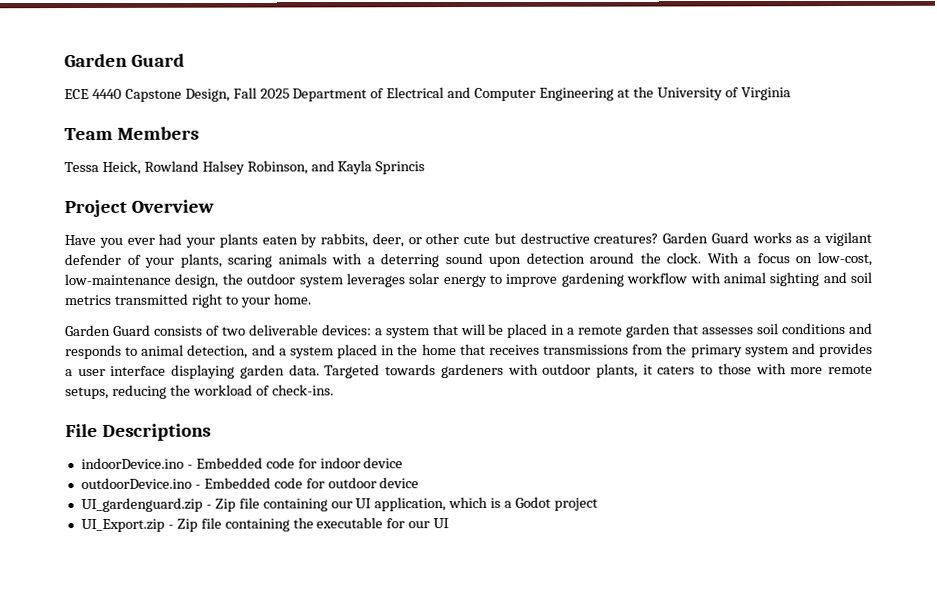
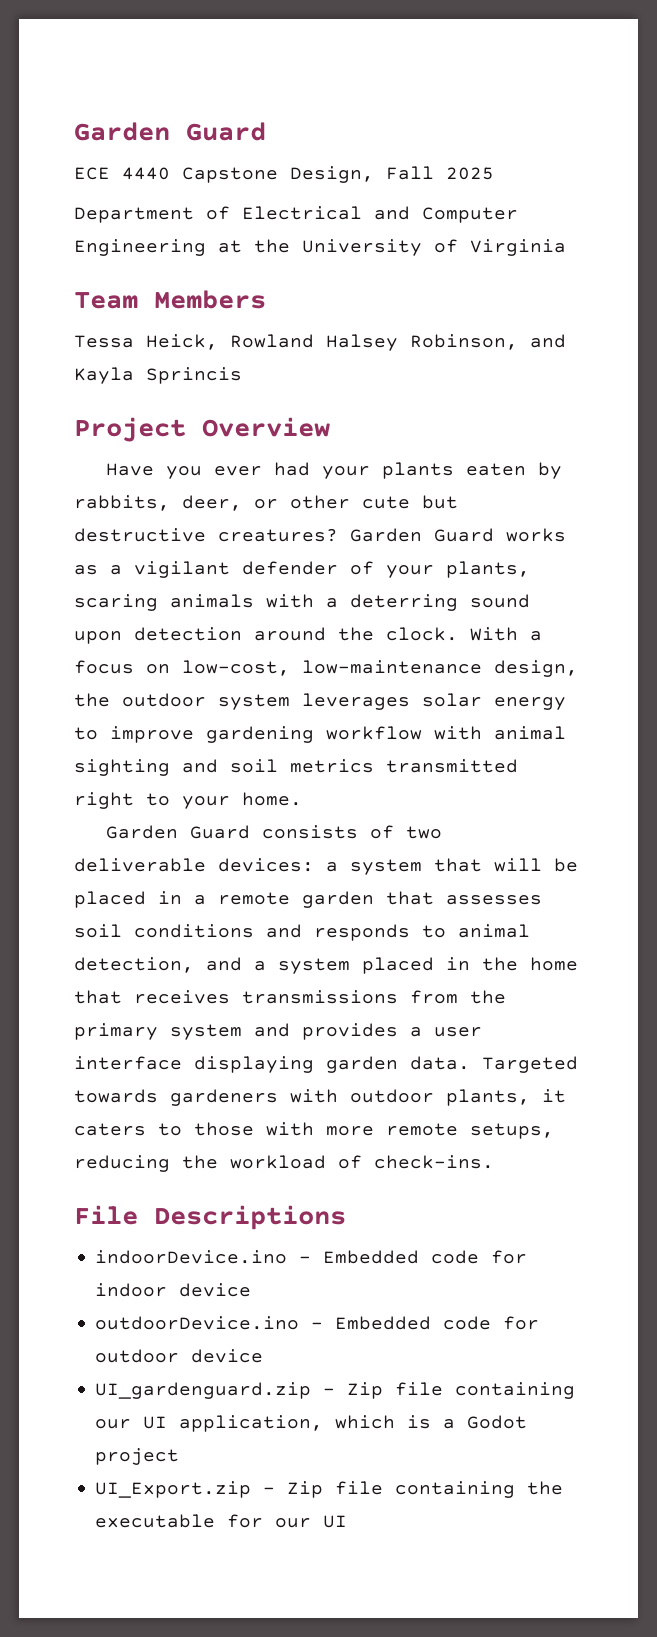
(290, 93) none -> (494, 173) //

